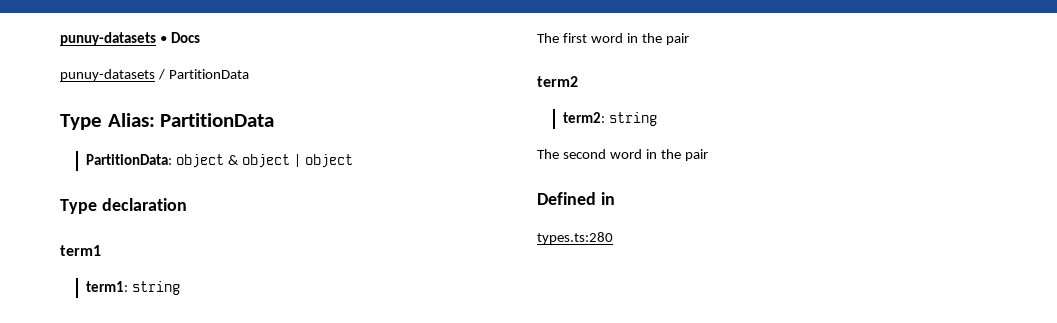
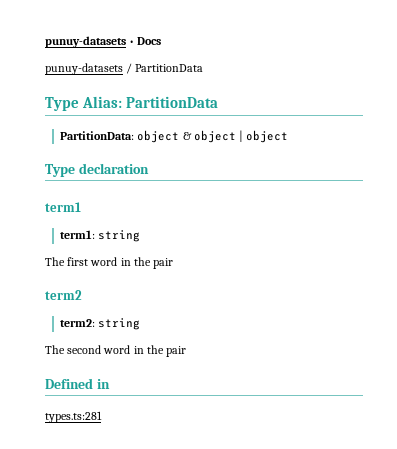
[537,232,613,244] types.ts:280 -> [45,411,102,423] types.ts:281

